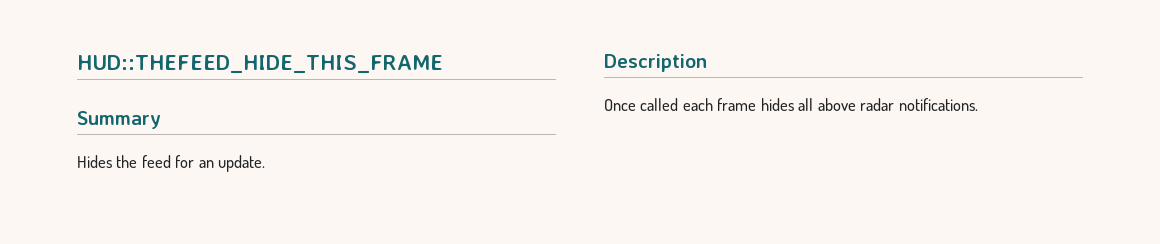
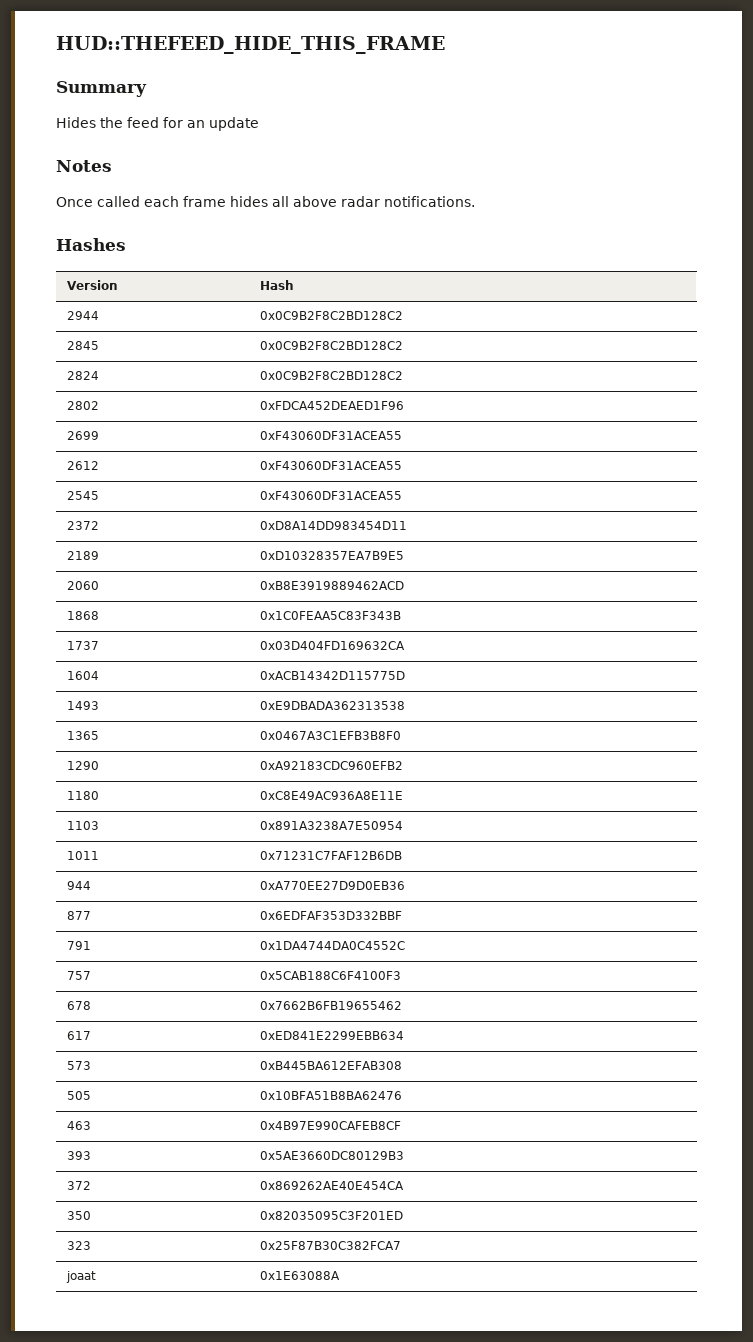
[218,155,266,172] [604,54,707,72] update. // Description -> [209,117,259,131] [56,160,112,172] update // Notes
(978, 104) none -> [56,238,126,251] [66,280,118,290] [259,280,294,290] [66,311,99,320] [259,311,403,320] [66,341,99,350] [259,341,403,350] [66,371,99,380] [259,371,403,380] [66,401,99,410] [259,401,404,410] [66,431,99,440] [259,431,402,440] [66,461,99,470] [259,461,402,470] [66,491,99,500] [259,491,402,500] [66,521,99,530] [259,521,407,530] [66,551,99,560] [259,551,404,560] [66,581,99,590] [259,581,404,590] [66,611,99,620] [259,611,401,620] [66,641,99,650] [259,641,405,650] [66,671,99,680] [259,671,405,680] [66,701,99,710] [259,701,405,710] [66,731,99,740] [259,731,401,740] [66,761,99,770] [259,761,403,770] [66,791,99,800] [259,791,403,800] [66,821,99,830] [259,821,403,830] [66,851,99,860] [259,851,402,860] [66,881,91,890] [259,881,405,890] [66,911,91,920] [259,911,402,920] [66,941,91,950] [259,941,405,950] [66,971,91,980] [259,971,401,980] [66,1001,91,1010] [259,1001,402,1010] [66,1031,91,1040] [259,1031,404,1040] [66,1061,91,1070] [259,1061,402,1070] [66,1091,91,1100] [259,1091,402,1100] [66,1121,91,1130] [259,1121,401,1130] [66,1151,91,1160] [259,1151,404,1160] [66,1181,91,1190] [259,1181,404,1190] [66,1211,91,1220] [259,1211,403,1220] [66,1241,91,1250] [259,1241,401,1250] [65,1271,96,1283] [259,1271,340,1280] // Hashes // Version | Hash // 2944 | 0x0C9B2F8C2BD128C2 // 2845 | 0x0C9B2F8C2BD128C2 // 2824 | 0x0C9B2F8C2BD128C2 // 2802 | 0xFDCA452DEAED1F96 // 2699 | 0xF43060DF31ACEA55 // 2612 | 0xF43060DF31ACEA55 // 2545 | 0xF43060DF31ACEA55 // 2372 | 0xD8A14DD983454D11 // 2189 | 0xD10328357EA7B9E5 // 2060 | 0xB8E3919889462ACD // 1868 | 0x1C0FEAA5C83F343B // 1737 | 0x03D404FD169632CA // 1604 | 0xACB14342D115775D // 1493 | 0xE9DBADA362313538 // 1365 | 0x0467A3C1EFB3B8F0 // 1290 | 0xA92183CDC960EFB2 // 1180 | 0xC8E49AC936A8E11E // 1103 | 0x891A3238A7E50954 // 1011 | 0x71231C7FAF12B6DB // 944 | 0xA770EE27D9D0EB36 // 877 | 0x6EDFAF353D332BBF // 791 | 0x1DA4744DA0C4552C // 757 | 0x5CAB188C6F4100F3 // 678 | 0x7662B6FB19655462 // 617 | 0xED841E2299EBB634 // 573 | 0xB445BA612EFAB308 // 505 | 0x10BFA51B8BA62476 // 463 | 0x4B97E990CAFEB8CF // 393 | 0x5AE3660DC80129B3 // 372 | 0x869262AE40E454CA // 350 | 0x82035095C3F201ED // 323 | 0x25F87B30C382FCA7 // joaat | 0x1E63088A

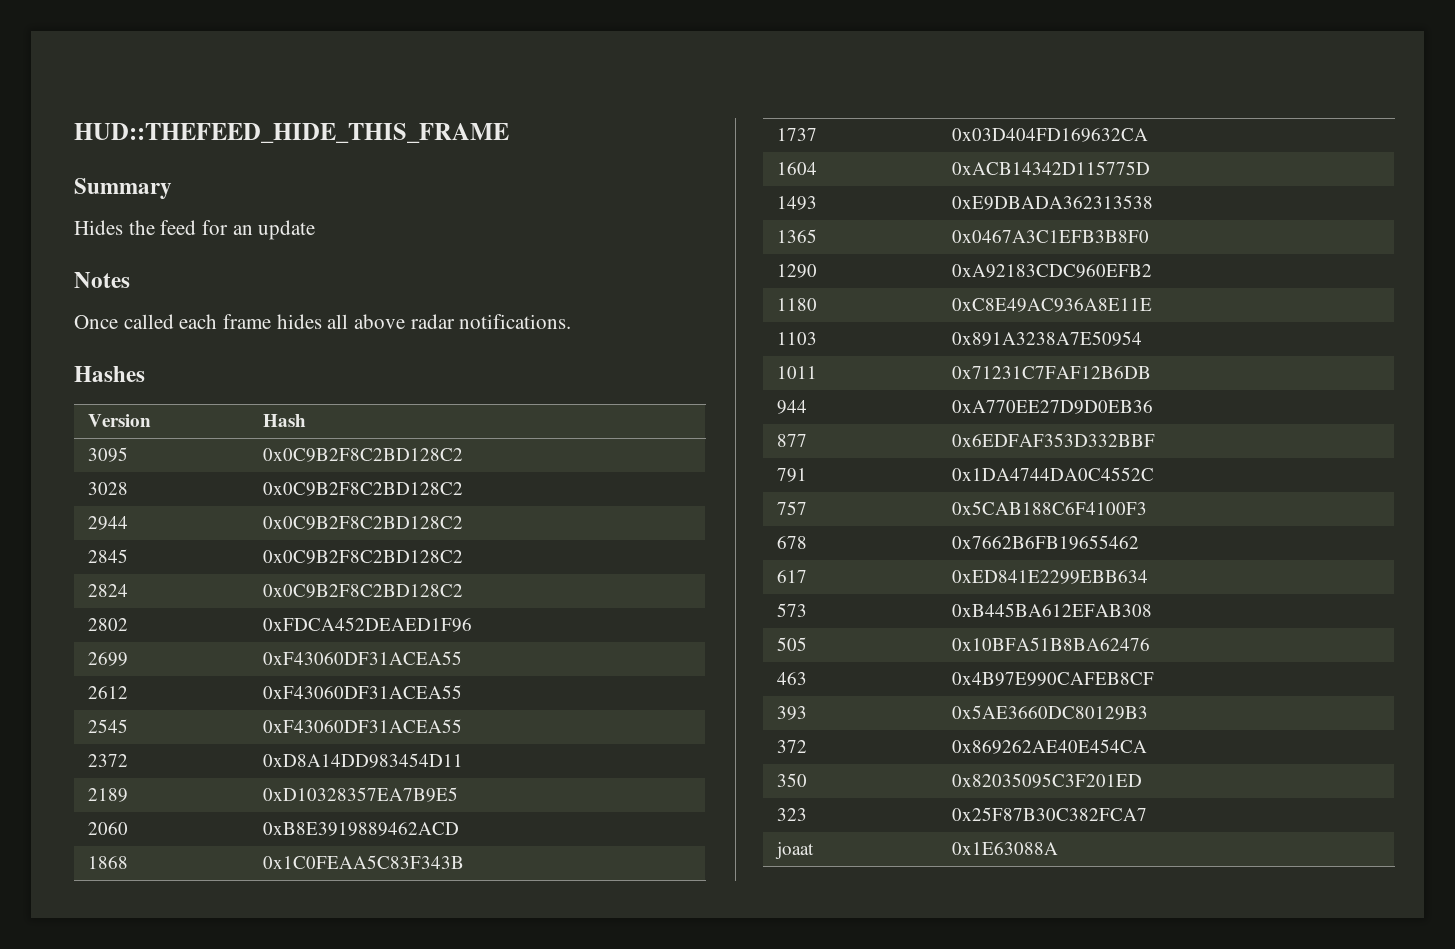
(294, 285) none -> [87,447,128,462] [262,448,463,462] [87,482,128,495] [262,482,463,496] // 3095 | 0x0C9B2F8C2BD128C2 // 3028 | 0x0C9B2F8C2BD128C2

